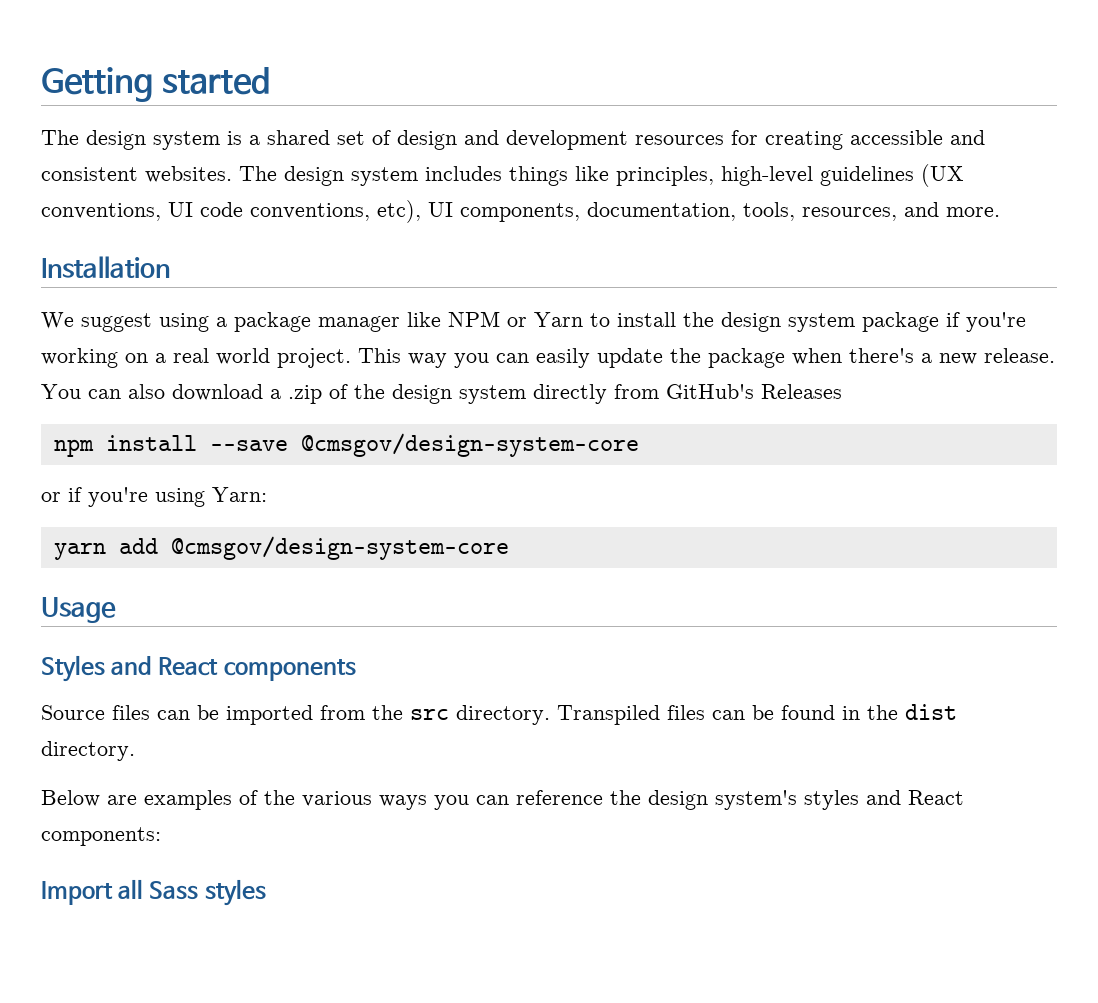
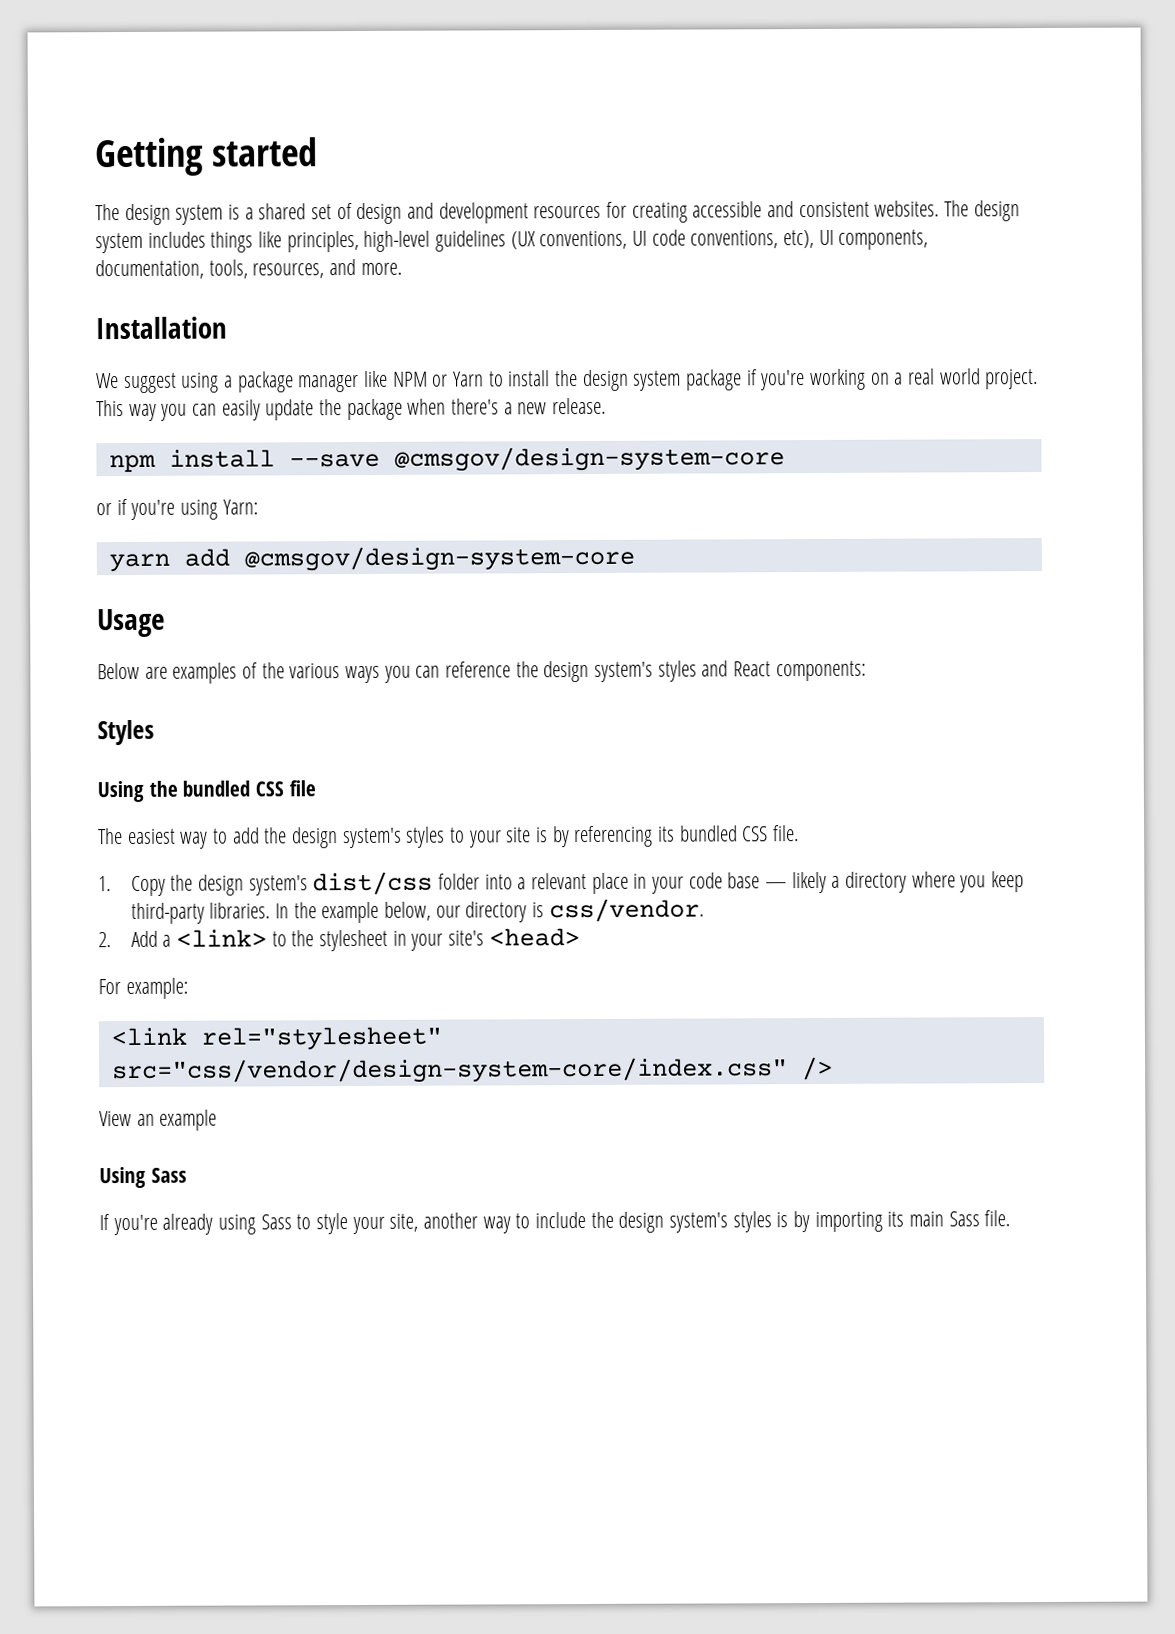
[41,384,842,404] You can also download a .zip of the design system directly from GitHub's Releases -> (607, 406) none
[41,655,356,682] [41,704,957,725] [41,741,135,761] // Styles and React components // Source files can be imported from the src directory. Transpiled files can be found in the dist directory. -> (165, 623) none
[41,879,266,906] Import all Sass styles -> [97,719,154,746] [97,780,316,803] [98,825,800,849] [98,871,1024,896] [130,898,704,924] [98,928,580,952] [98,977,188,1000] [110,1026,443,1051] [111,1056,833,1085] [99,1109,218,1131] [99,1166,187,1189] [99,1210,1011,1236] Styles // Using the bundled CSS file // The easiest way to add the design system's styles to your site is by referencing its bundled CSS file. // 1. Copy the design system's dist/css folder into a relevant place in your code base — likely a directory where you keep third-party libraries. In the example below, our directory is css/vendor. // 2. Add a <link> to the stylesheet in your site's <head> // For example: // <link rel="stylesheet" src="css/vendor/design-system-core/index.css" /> // View an example // Using Sass // If you're already using Sass to style your site, another way to include the design system's styles is by importing its main Sass file.

